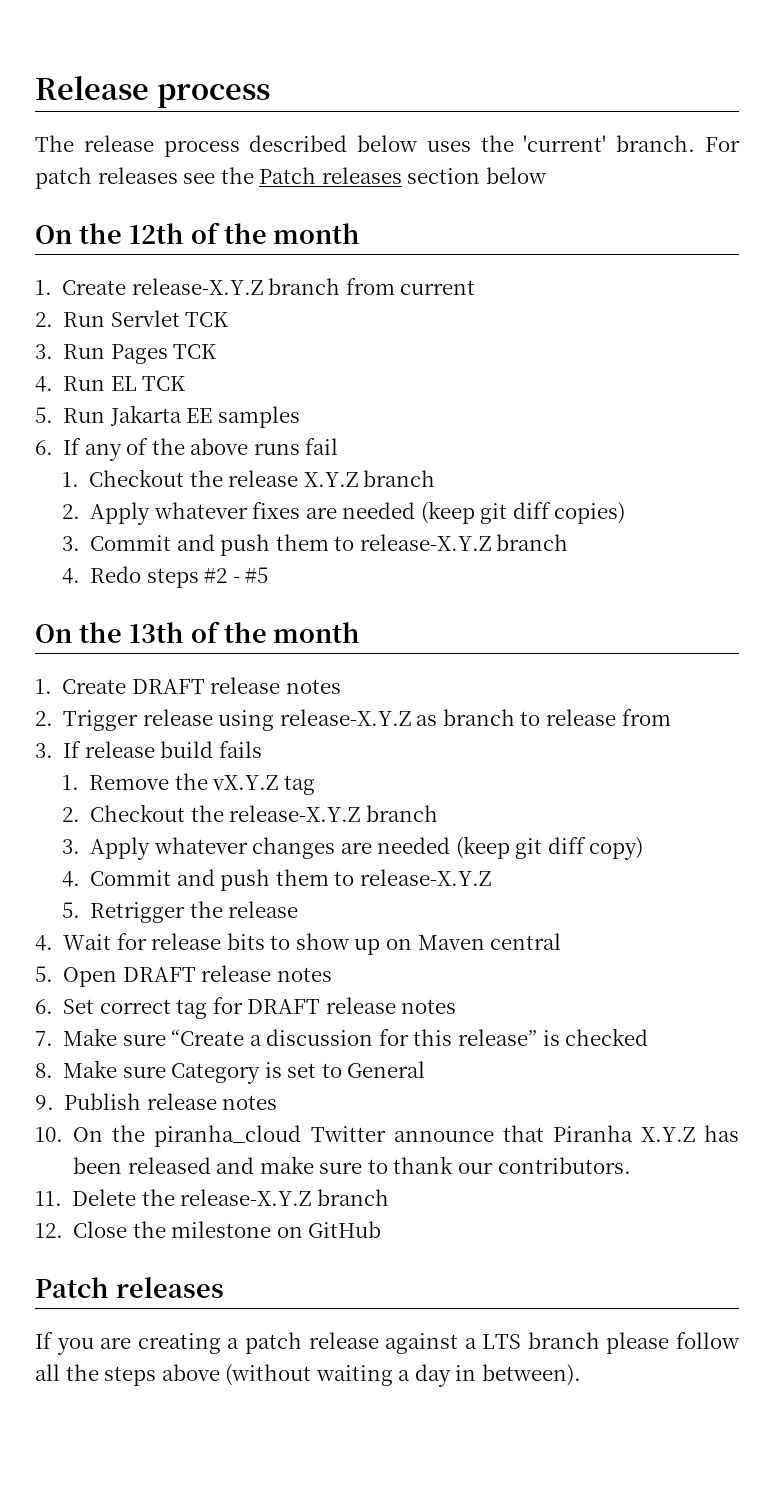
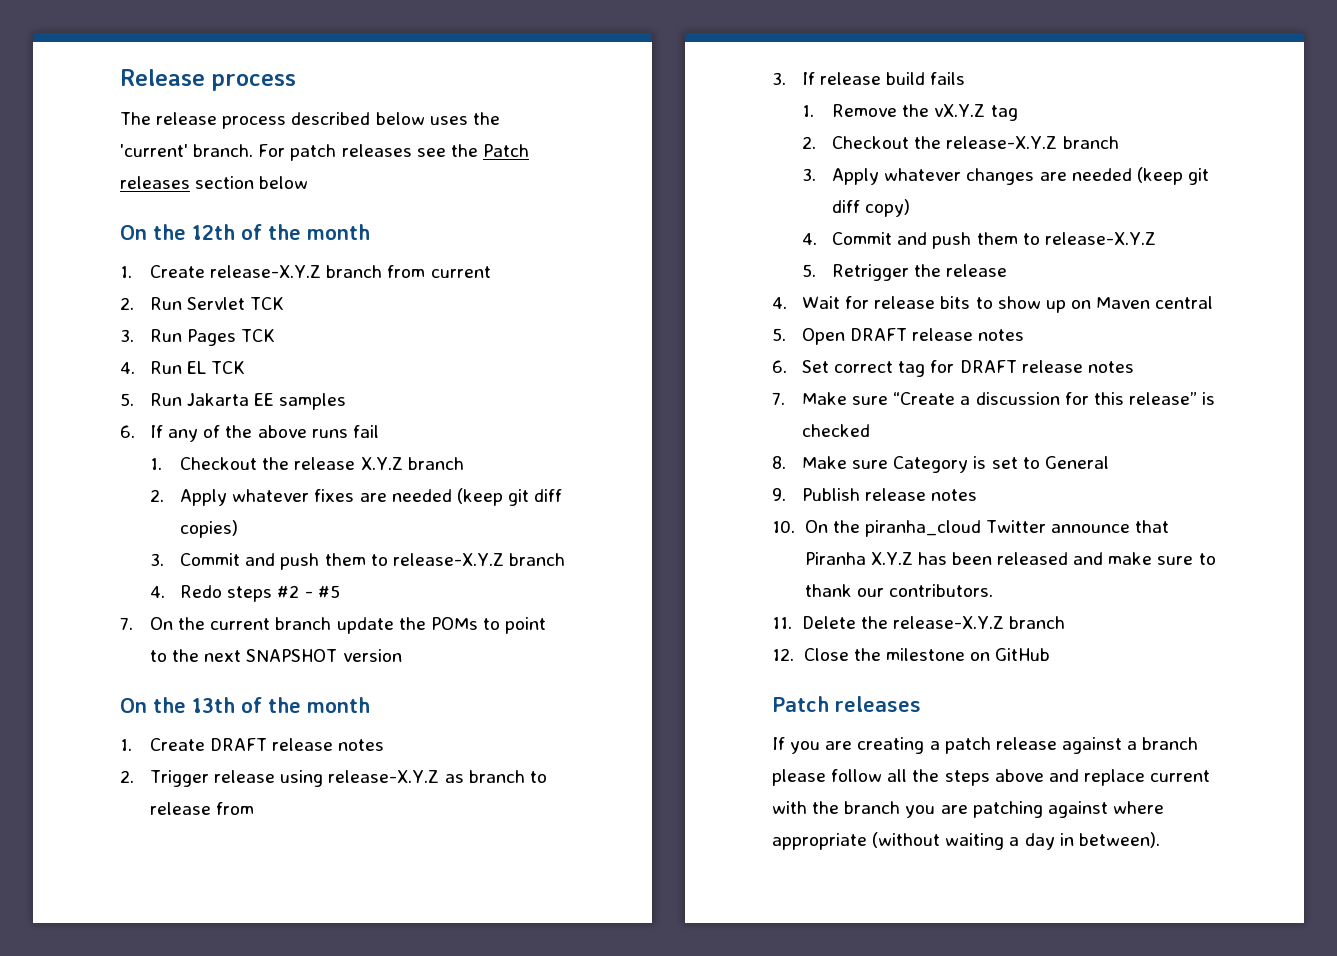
(269, 575) none -> [120,617,547,634] [150,649,402,662] // 7. On the current branch update the POMs to point to the next SNAPSHOT version
[482,1334,522,1349] LTS -> (1138, 745) none
(220, 1372) none -> [1048,769,1211,786] [772,801,1164,818] [772,833,867,850] and replace current with the branch you are patching against where appropriate

